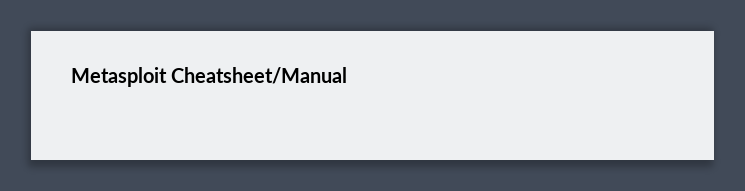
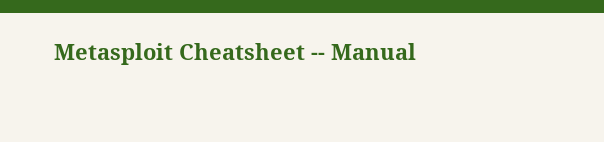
[171,67,348,84] Cheatsheet/Manual -> [179,43,416,60] Cheatsheet -- Manual

